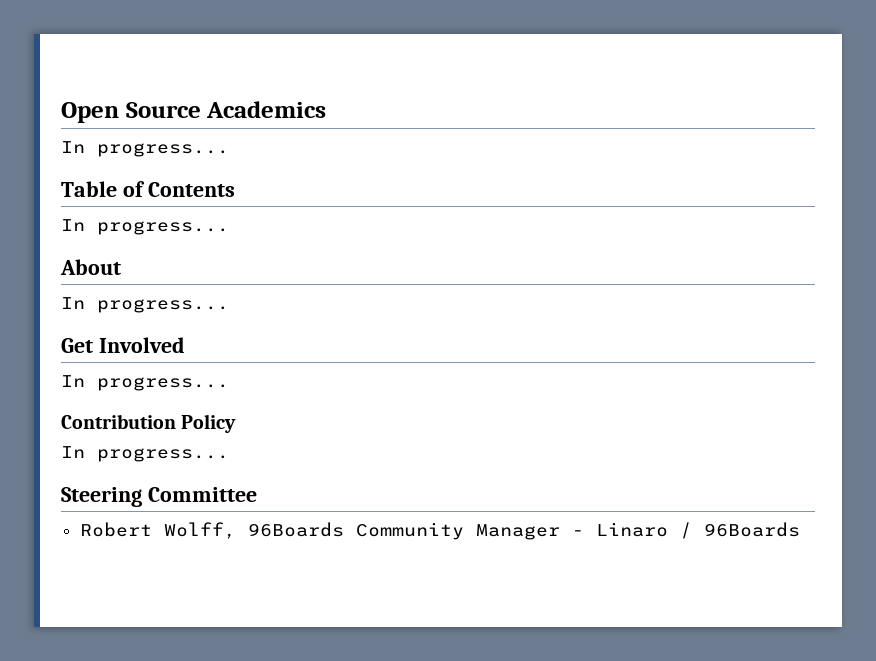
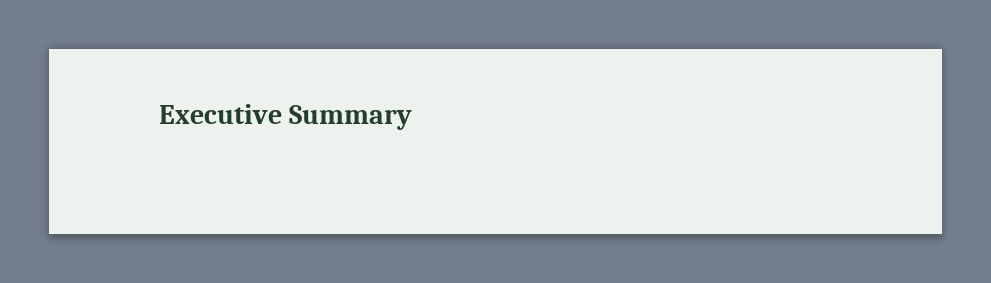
[61,101,327,123] [61,141,229,157] [61,181,235,197] [61,219,229,235] [60,259,121,275] [61,297,229,313] [61,337,185,353] [61,375,229,391] [61,414,237,433] [61,446,229,462] [61,487,257,507] [79,522,800,540] Open Source Academics // In progress... // Table of Contents // In progress... // About // In progress... // Get Involved // In progress... // Contribution Policy // In progress... // Steering Committee // Robert Wolff, 96Boards Community Manager - Linaro / 96Boards -> [159,104,413,130] Executive Summary

